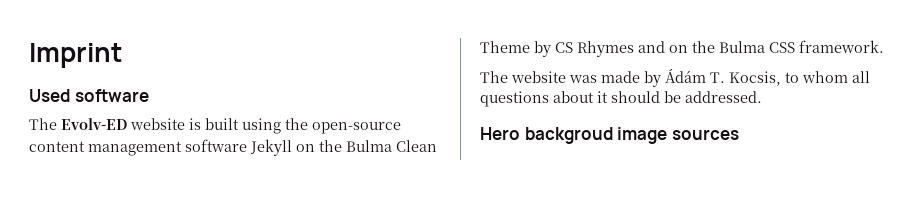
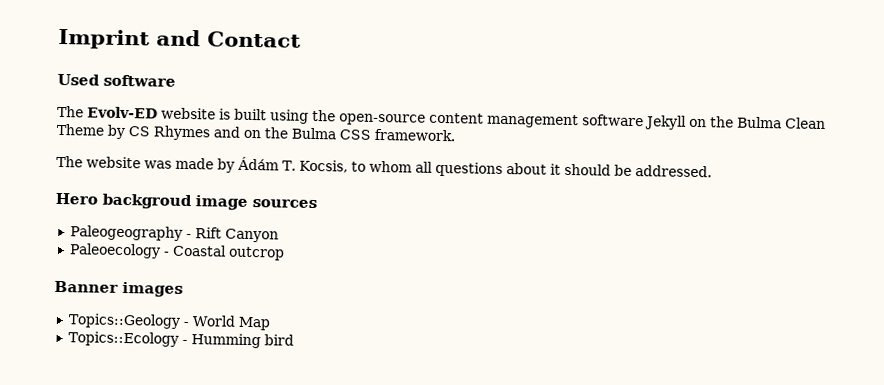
(122, 55) none -> [156,29,301,48] and Contact
(739, 134) none -> [69,225,279,243] [68,243,285,261] [54,280,183,297] [67,313,271,331] [67,331,294,349] // Paleogeography - Rift Canyon // Paleoecology - Coastal outcrop // Banner images // Topics::Geology - World Map // Topics::Ecology - Humming bird

